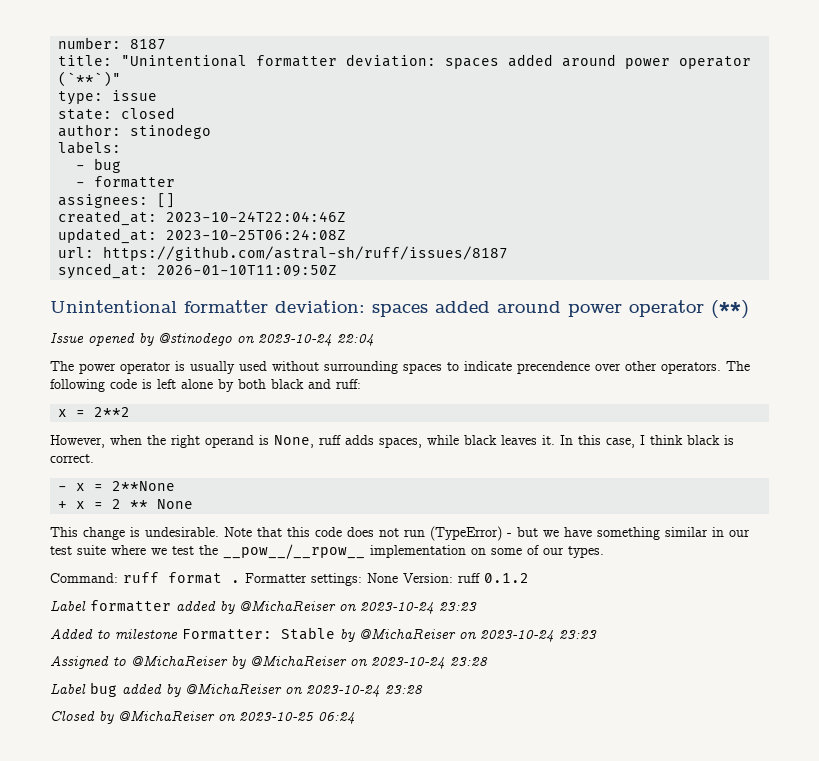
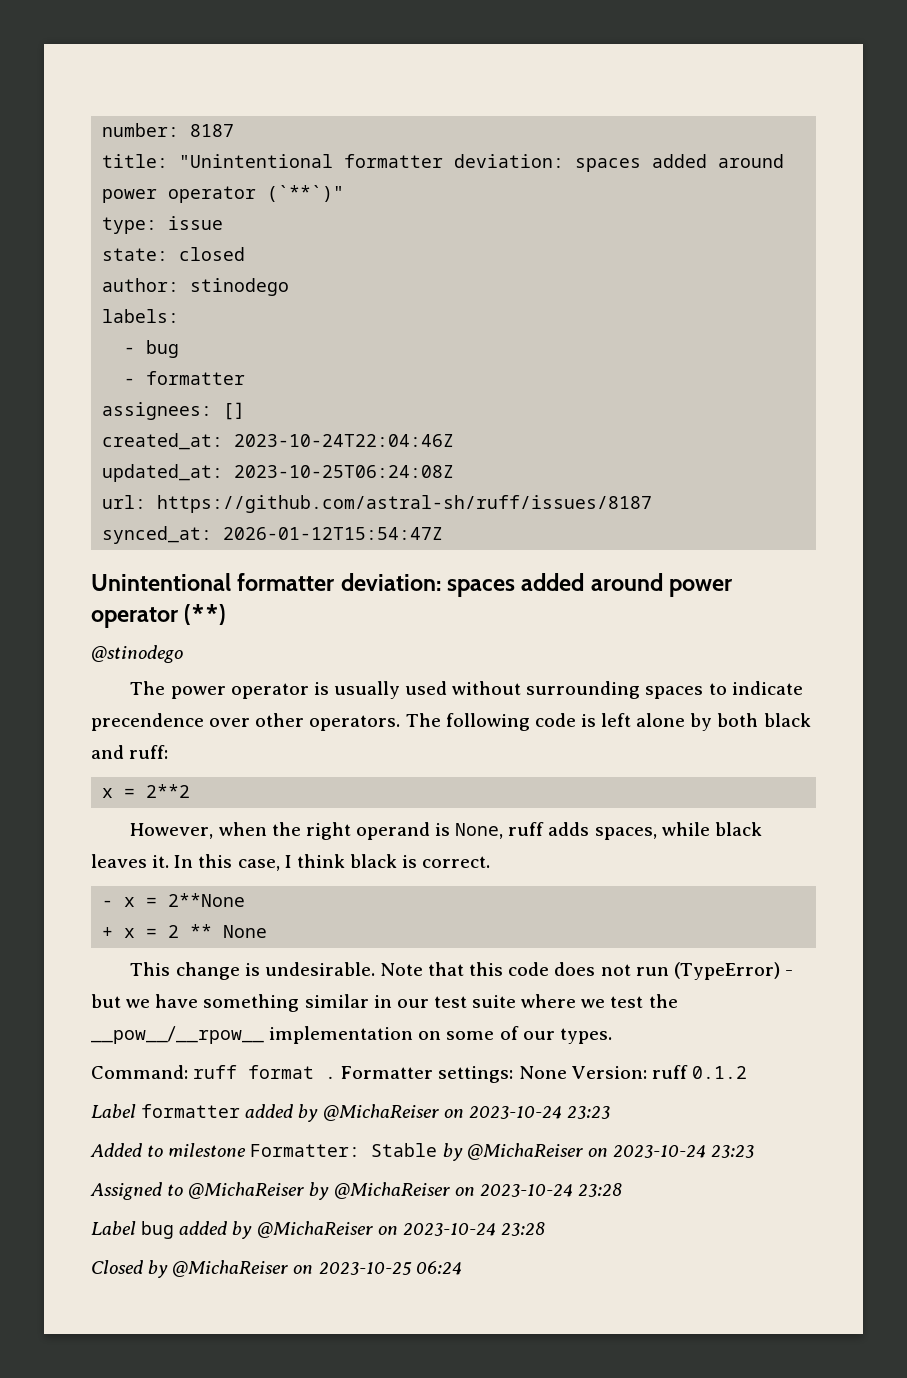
[157,265,338,277] 2026-01-10T11:09:50Z -> [223,527,444,540] 2026-01-12T15:54:47Z
[50,333,374,346] Issue opened by @stinodego on 2023-10-24 22:04 -> [91,645,183,663] @stinodego

